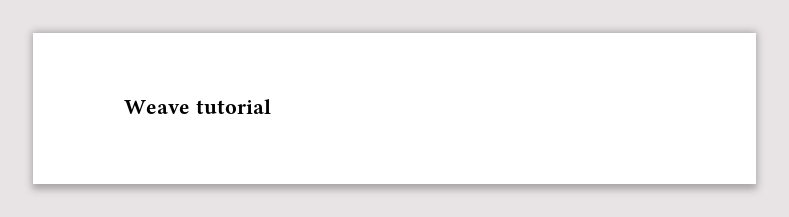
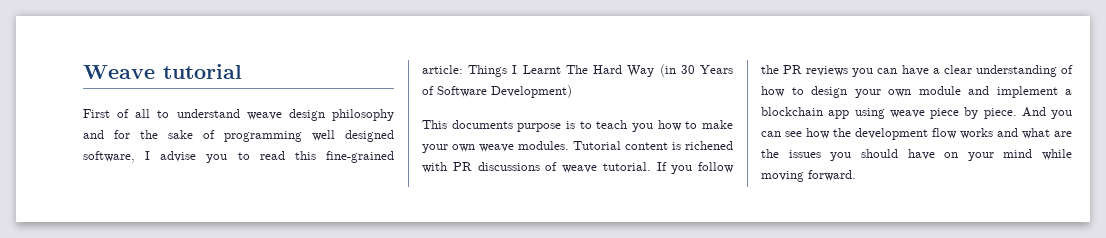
(271, 106) none -> [83,109,394,121] [83,130,394,142] [83,151,394,163] [422,64,733,77] [422,85,572,98] [422,120,733,132] [422,141,733,153] [422,162,734,174] [761,65,1073,77] [761,86,1072,98] [761,107,1072,119] [761,128,1072,140] [761,149,1072,161] [761,170,856,182] // First of all to understand weave design philosophy and for the sake of programming well designed software, I advise you to read this fine-grained article: Things I Learnt The Hard Way (in 30 Years of Software Development) // This documents purpose is to teach you how to make your own weave modules. Tutorial content is richened with PR discussions of weave tutorial. If you follow the PR reviews you can have a clear understanding of how to design your own module and implement a blockchain app using weave piece by piece. And you can see how the development flow works and what are the issues you should have on your mind while moving forward.

